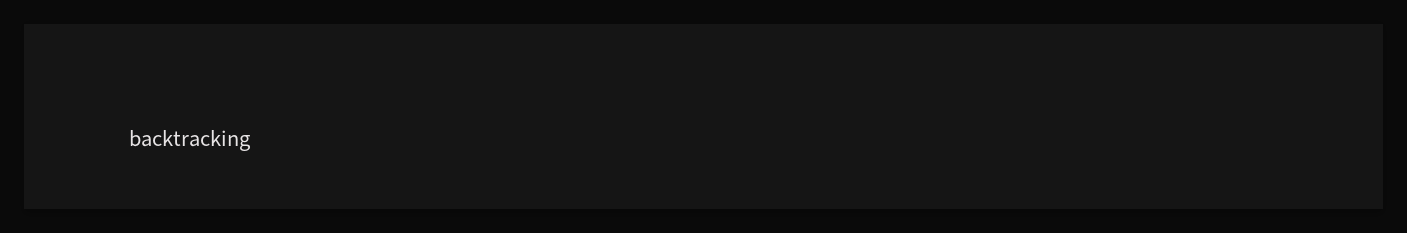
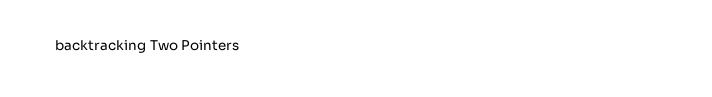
(251, 140) none -> [149,40,240,51] Two Pointers

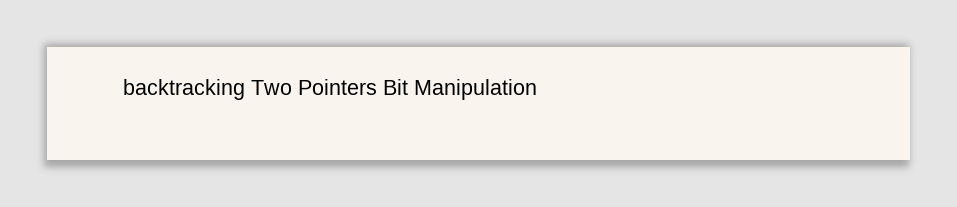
(240, 45) none -> [383,79,537,100] Bit Manipulation

